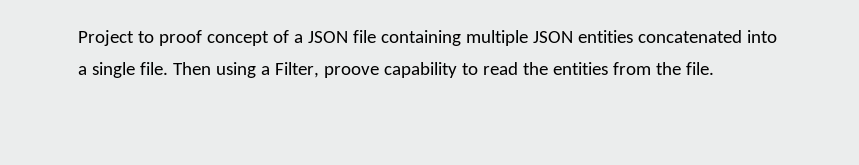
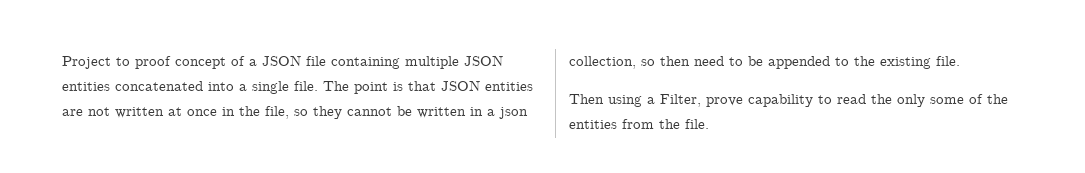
(168, 68) none -> [323,80,533,94] [62,106,528,119] [569,56,960,69] The point is that JSON entities are not written at once in the file, so they cannot be written in a json collection, so then need to be appended to the existing file. //
[323,66,379,78] proove -> [706,97,743,107] prove
(548, 68) none -> [897,94,1008,107] only some of the

